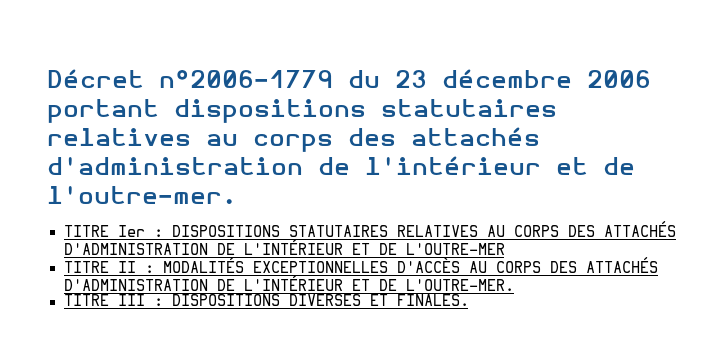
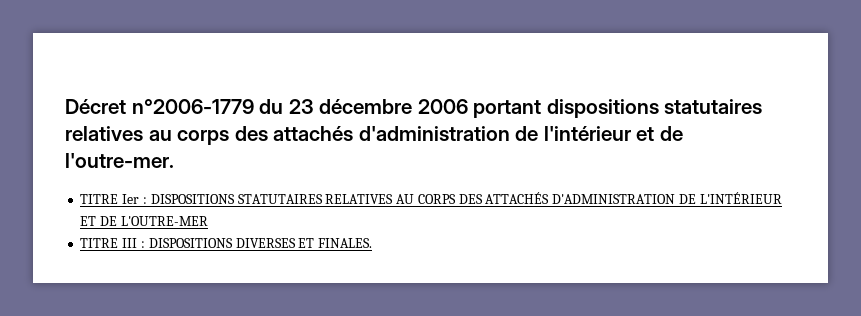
[63,257,658,273] [63,275,514,291] // TITRE II : MODALITÉS EXCEPTIONNELLES D'ACCÈS AU CORPS DES ATTACHÉS D'ADMINISTRATION DE L'INTÉRIEUR ET DE L'OUTRE-MER. -> (208, 221) none

